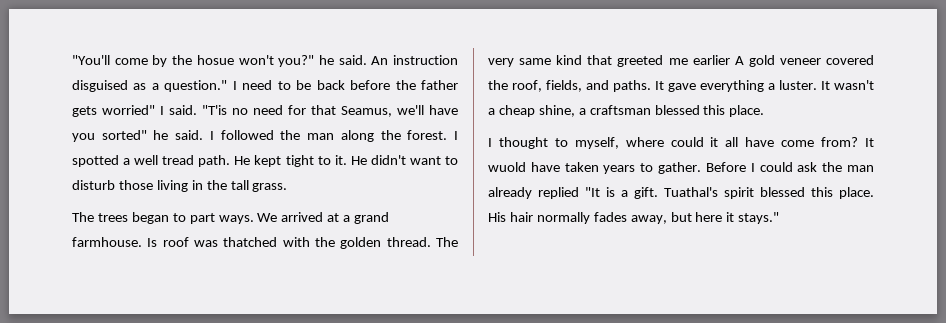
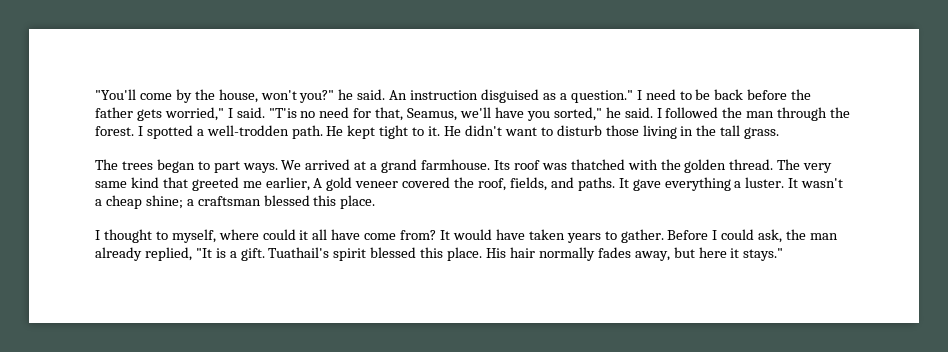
[196,55,234,65] hosue -> [218,89,258,103] house,
[102,105,155,115] worried" -> [164,107,224,121] worried,"
[311,105,336,115] that -> [375,107,404,121] that,
[101,130,147,140] sorted" -> [553,107,602,121] sorted,"
[340,130,374,142] along -> [777,107,828,121] through
[134,155,195,165] well tread -> [206,125,289,136] well-trodden
[147,238,158,247] Is -> [493,160,510,170] Its
[692,55,730,65] earlier -> [265,177,310,191] earlier,
[538,105,575,117] shine, -> [145,195,183,209] shine;
[488,162,526,172] wuold -> [452,229,492,240] would
[797,162,818,172] ask -> [758,229,783,243] ask,
[538,187,579,199] replied -> [144,247,192,261] replied,
[664,187,718,197] Tuathal's -> [268,247,330,258] Tuathail's

